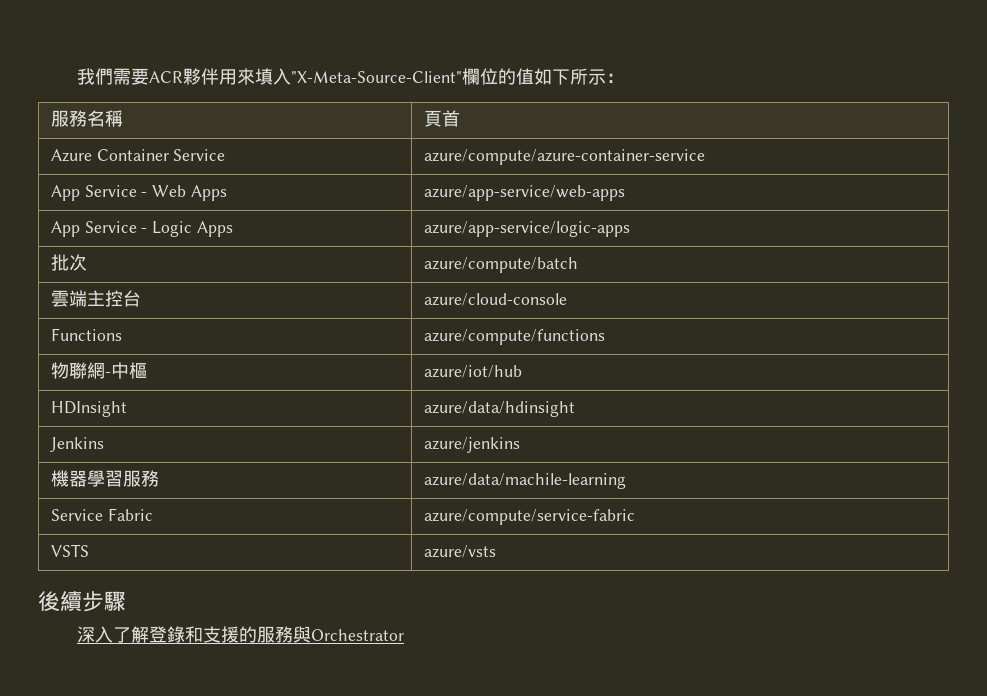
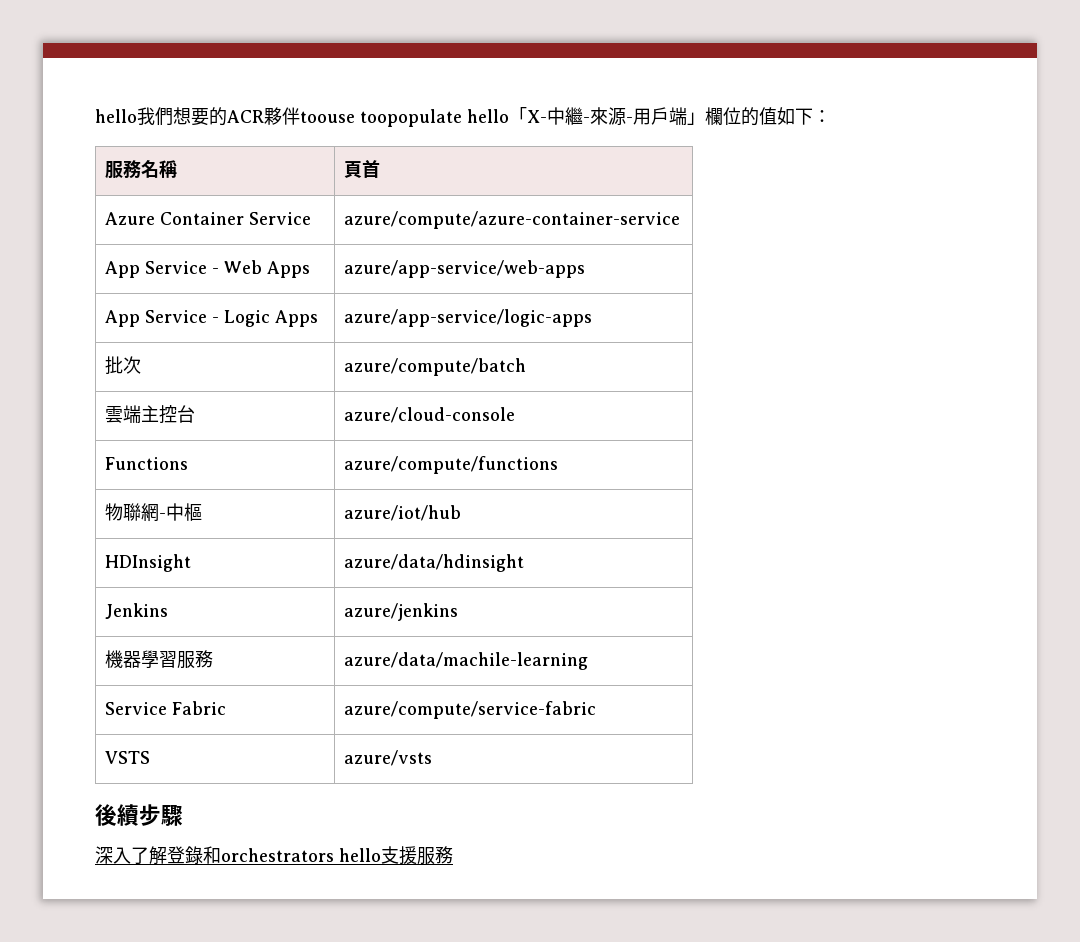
[76,68,462,85] 我們需要ACR夥伴用來填入"X-Meta-Source-Client" -> [95,107,705,127] hello我們想要的ACR夥伴toouse toopopulate hello「X-中繼-來源-用戶端」
[569,68,606,85] 所示 -> (813, 116) none
[202,626,404,643] 支援的服務與Orchestrator -> [221,846,453,865] orchestrators hello支援服務

